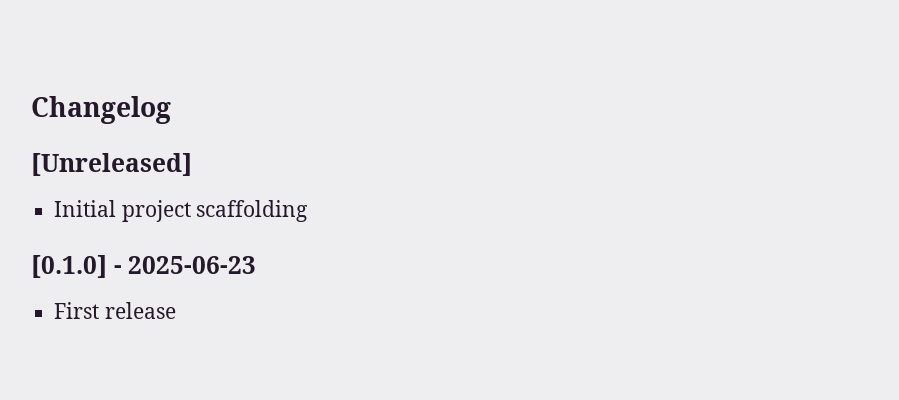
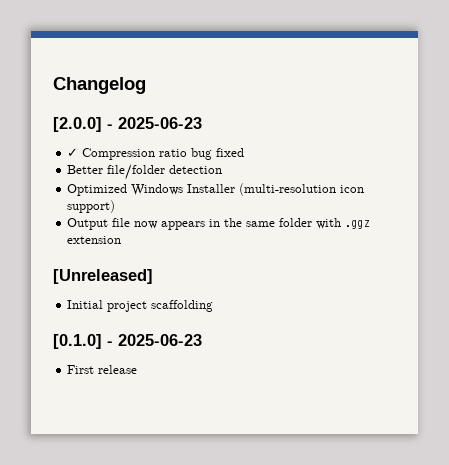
(171, 110) none -> [53,117,202,132] [67,148,245,160] [67,164,223,180] [67,183,365,196] [67,200,116,213] [67,218,371,230] [67,236,122,244] // [2.0.0] - 2025-06-23 // ✓ Compression ratio bug fixed // Better file/folder detection // Optimized Windows Installer (multi-resolution icon support) // Output file now appears in the same folder with .ggz extension

